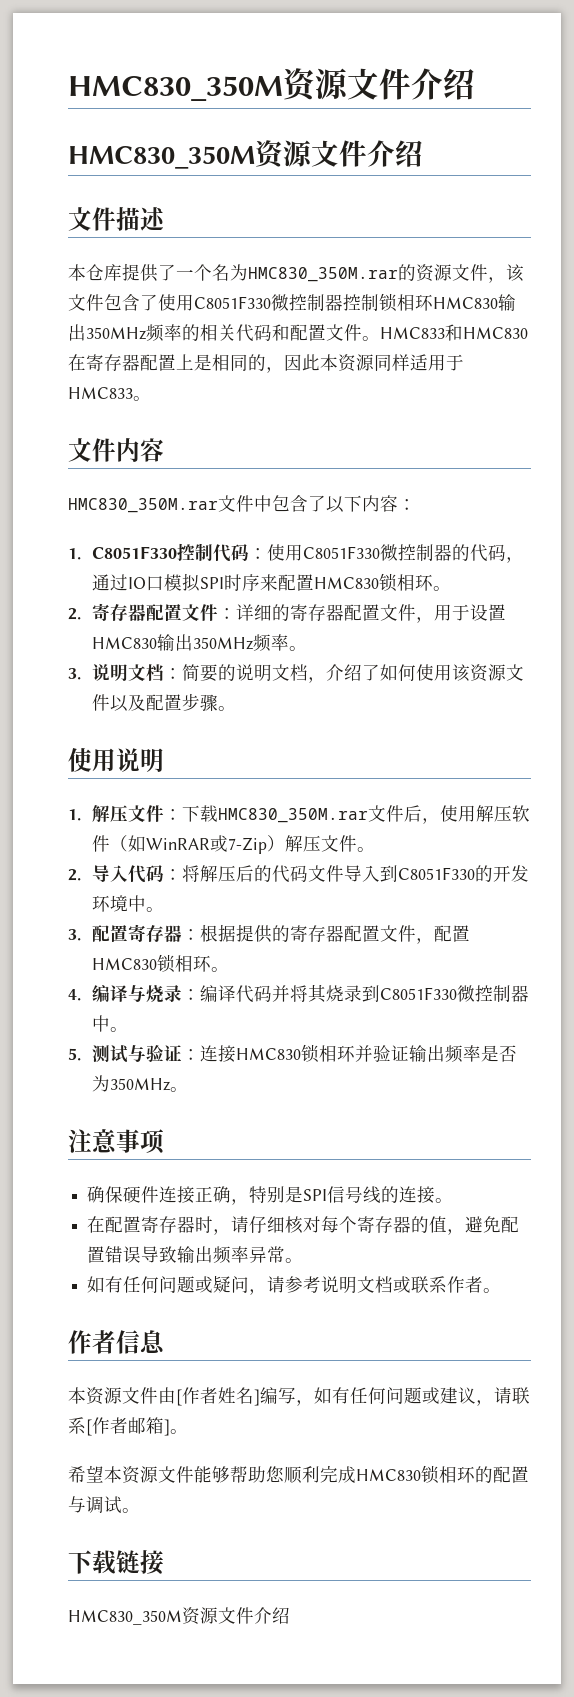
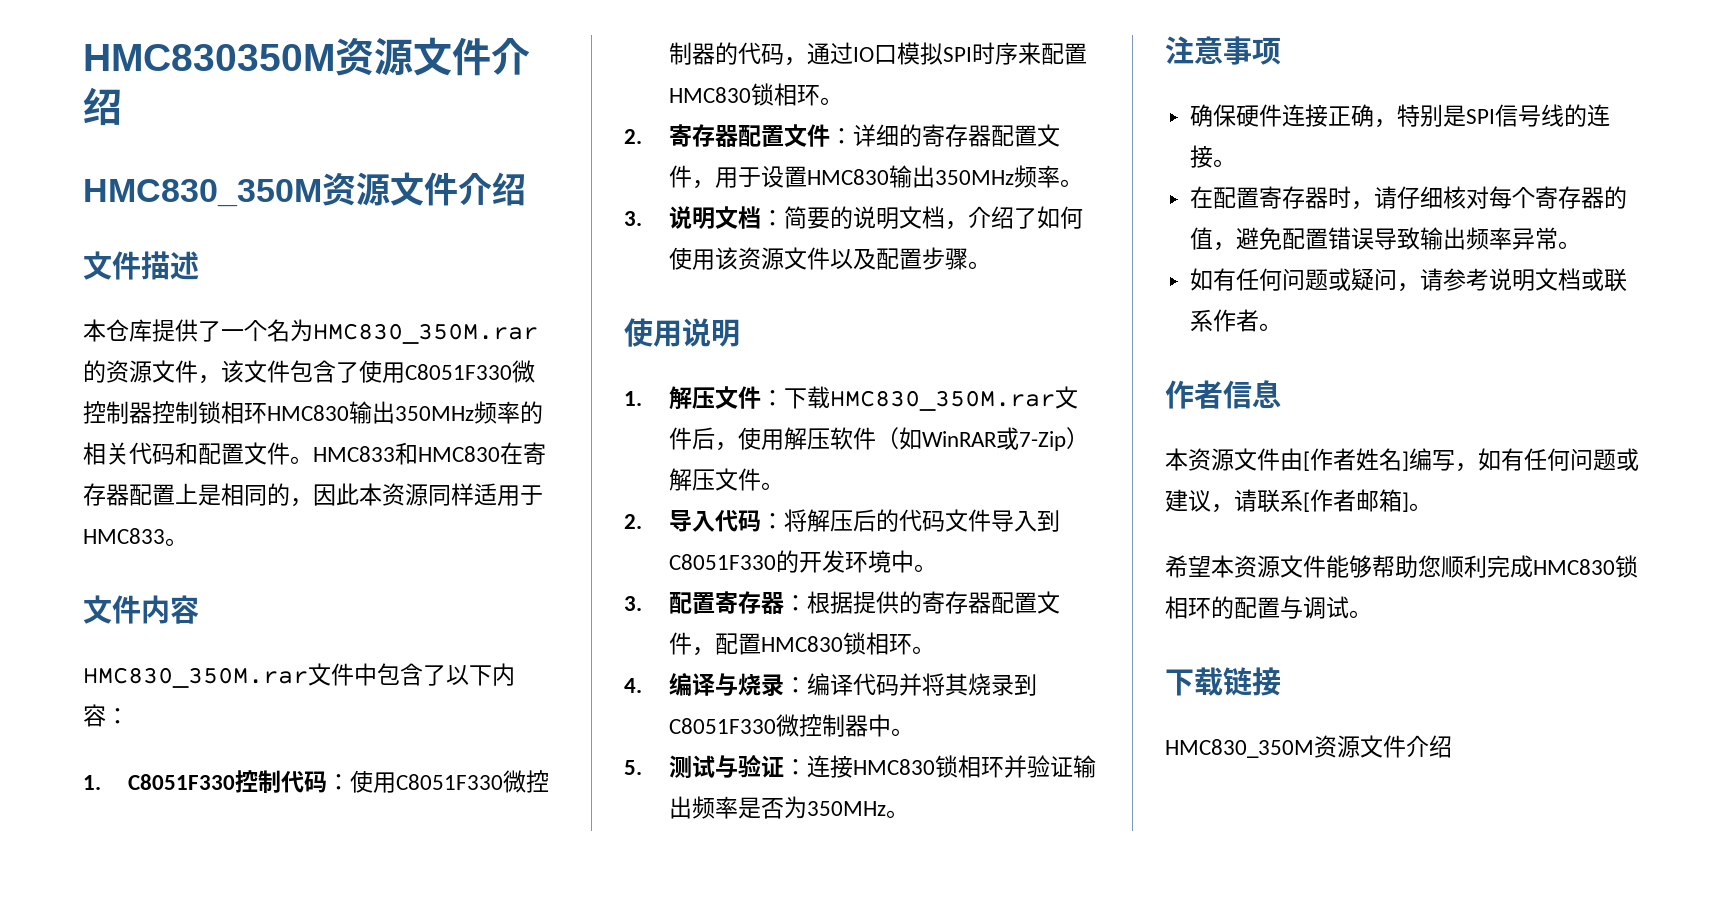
[68,76,283,101] HMC830_350M -> [83,44,335,71] HMC830350M

